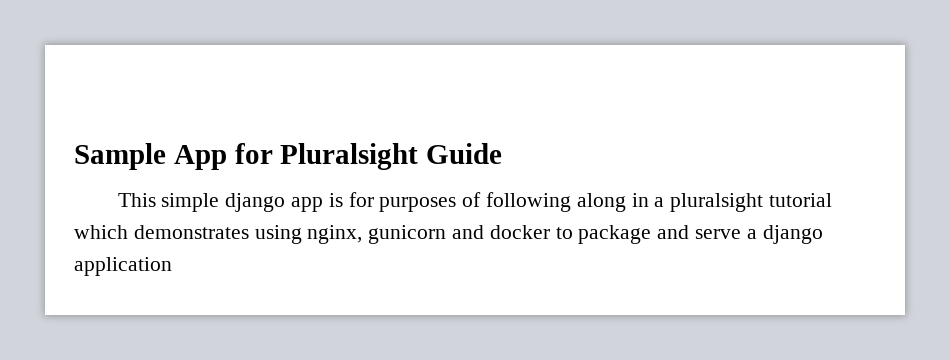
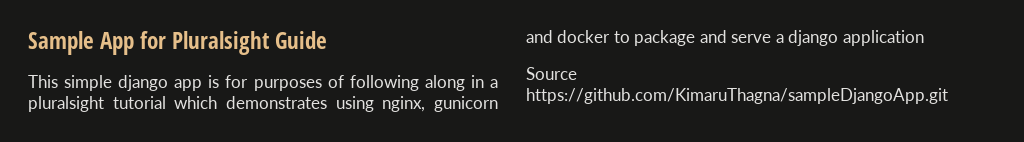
(172, 266) none -> [526,67,577,80] [526,88,948,104] // Source https://github.com/KimaruThagna/sampleDjangoApp.git

